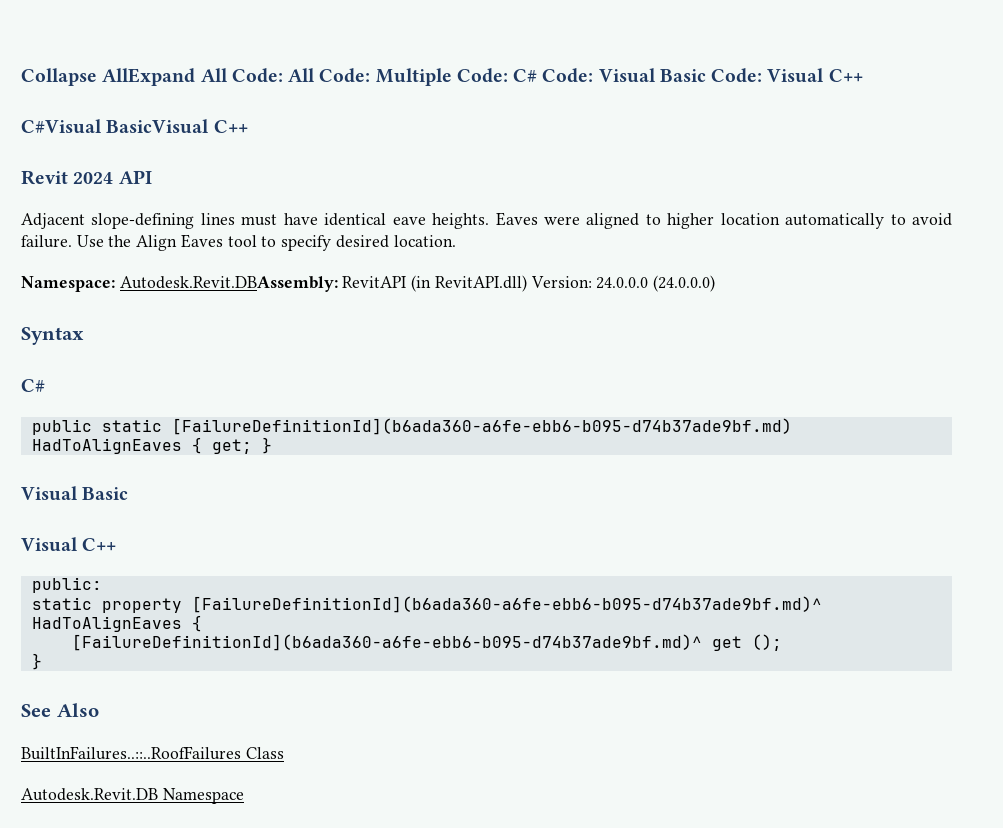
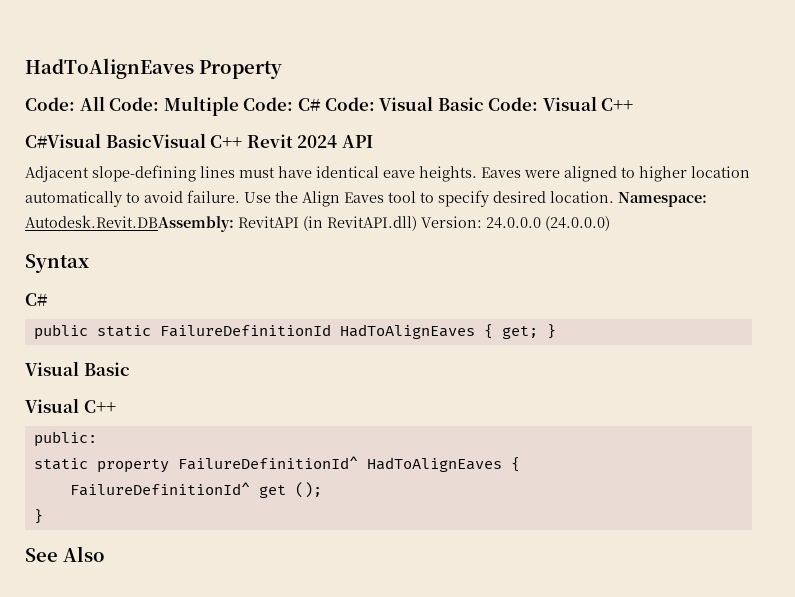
[21,68,228,86] Collapse AllExpand All -> [25,58,282,79] HadToAlignEaves Property //
(248, 126) // -> (243, 141) none
(456, 241) // -> (614, 197) none
[171,418,792,435] [FailureDefinitionId](b6ada360-a6fe-ebb6-b095-d74b37ade9bf.md) -> [159,324,331,337] FailureDefinitionId
[191,596,822,613] [FailureDefinitionId](b6ada360-a6fe-ebb6-b095-d74b37ade9bf.md)^ -> [177,456,358,470] FailureDefinitionId^
[71,634,702,651] [FailureDefinitionId](b6ada360-a6fe-ebb6-b095-d74b37ade9bf.md)^ -> [69,482,250,496] FailureDefinitionId^
[21,746,284,760] [21,788,244,804] // BuiltInFailures..::..RoofFailures Class // Autodesk.Revit.DB Namespace -> (105, 554) none

